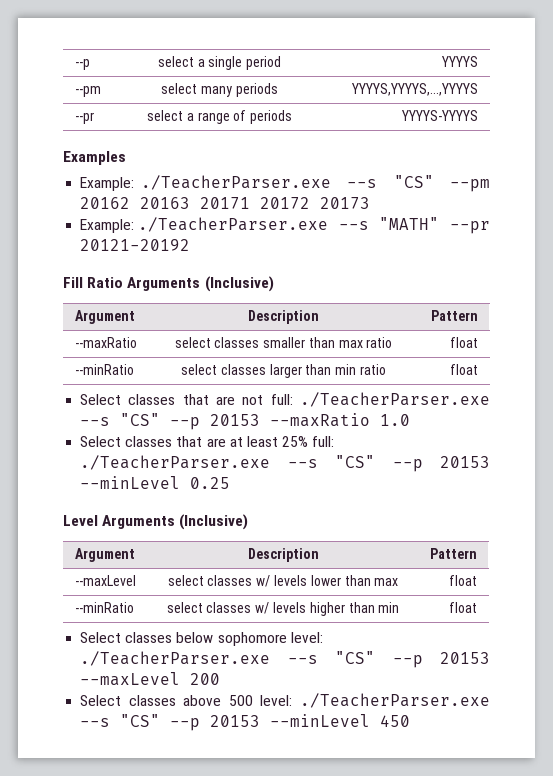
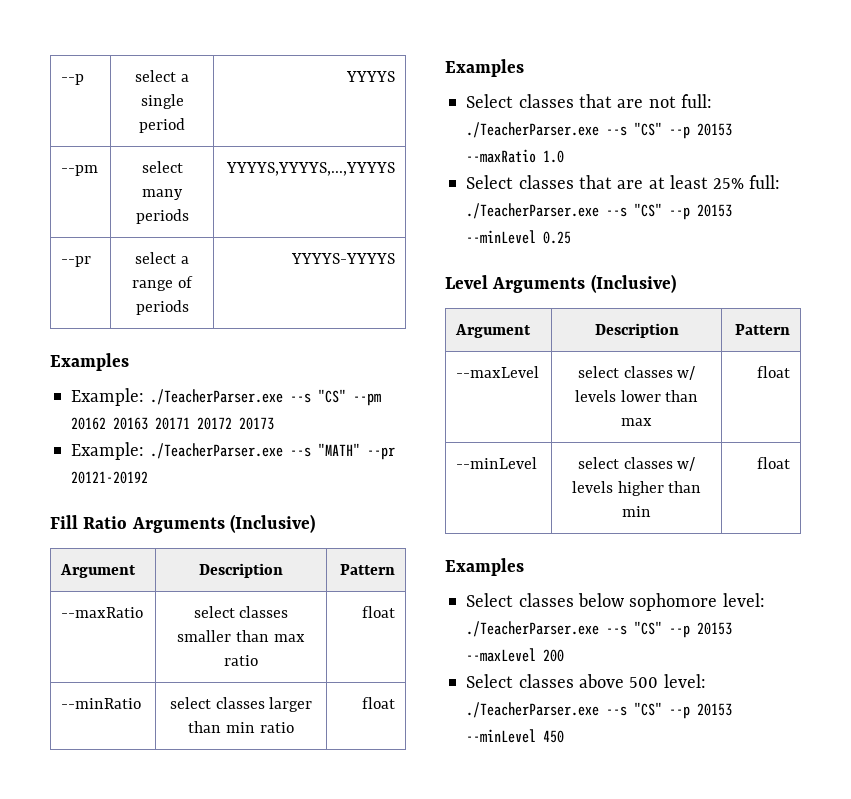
(478, 369) none -> [445,59,524,77] // Examples
[75,602,135,613] --minRatio -> [456,457,538,469] --minLevel
(477, 607) none -> [445,558,524,576] // Examples

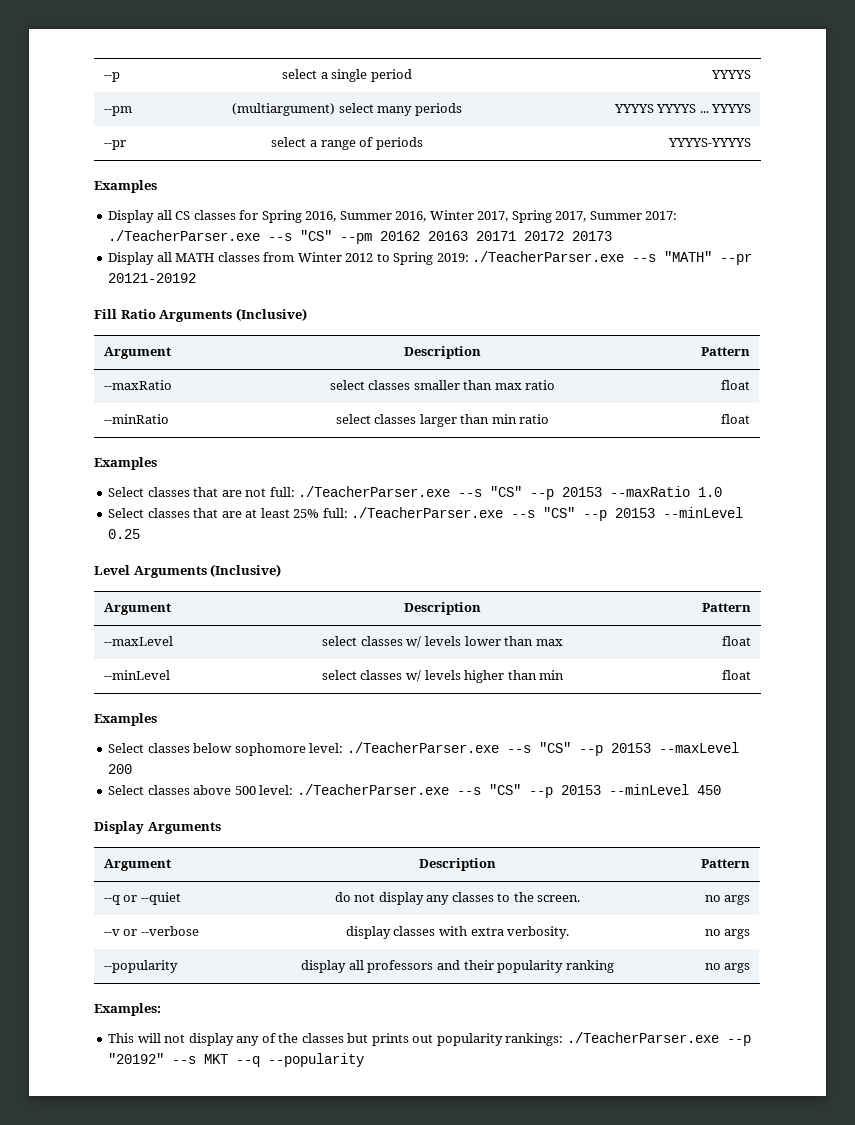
(99, 170) none -> [232,103,336,116] (multiargument)
[225,162,395,176] YYYYS,YYYYS,...,YYYYS -> [613,104,752,113] YYYYS YYYYS ... YYYYS
[71,388,145,406] Example: -> [108,210,678,223] Display all CS classes for Spring 2016, Summer 2016, Winter 2017, Spring 2017, Summer 2017:
[71,442,145,460] Example: -> [108,252,469,265] Display all MATH classes from Winter 2012 to Spring 2019:
(565, 736) none -> [94,821,221,834] [103,859,171,871] [419,858,496,871] [701,859,751,868] [103,892,181,905] [334,892,581,905] [704,895,751,905] [103,926,199,936] [345,926,570,939] [704,929,751,939] [103,960,178,973] [301,960,614,973] [704,963,751,973] [94,1003,161,1016] [108,1032,751,1046] [108,1053,365,1067] // Display Arguments // Argument | Description | Pattern // --q or --quiet | do not display any classes to the screen. | no args // --v or --verbose | display classes with extra verbosity. | no args // --popularity | display all professors and their popularity ranking | no args // Examples: // This will not display any of the classes but prints out popularity rankings: ./TeacherParser.exe --p "20192" --s MKT --q --popularity

